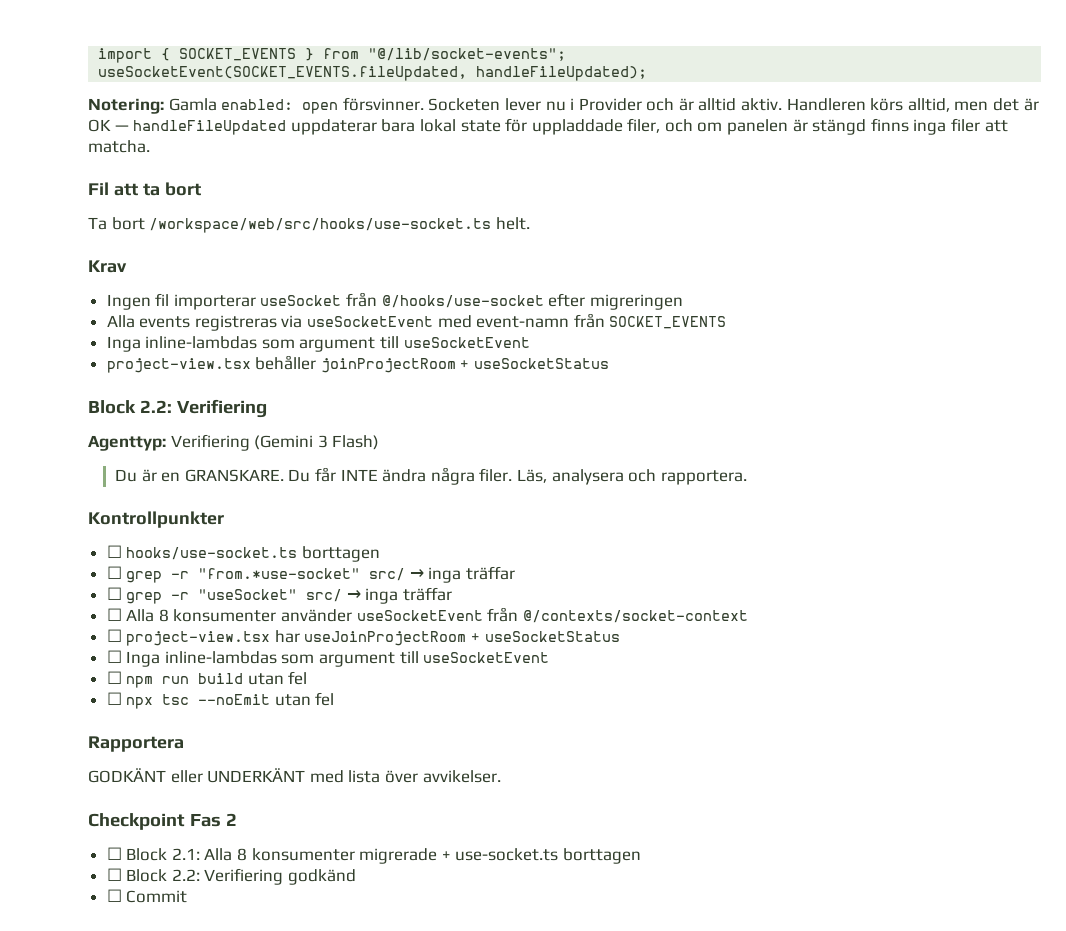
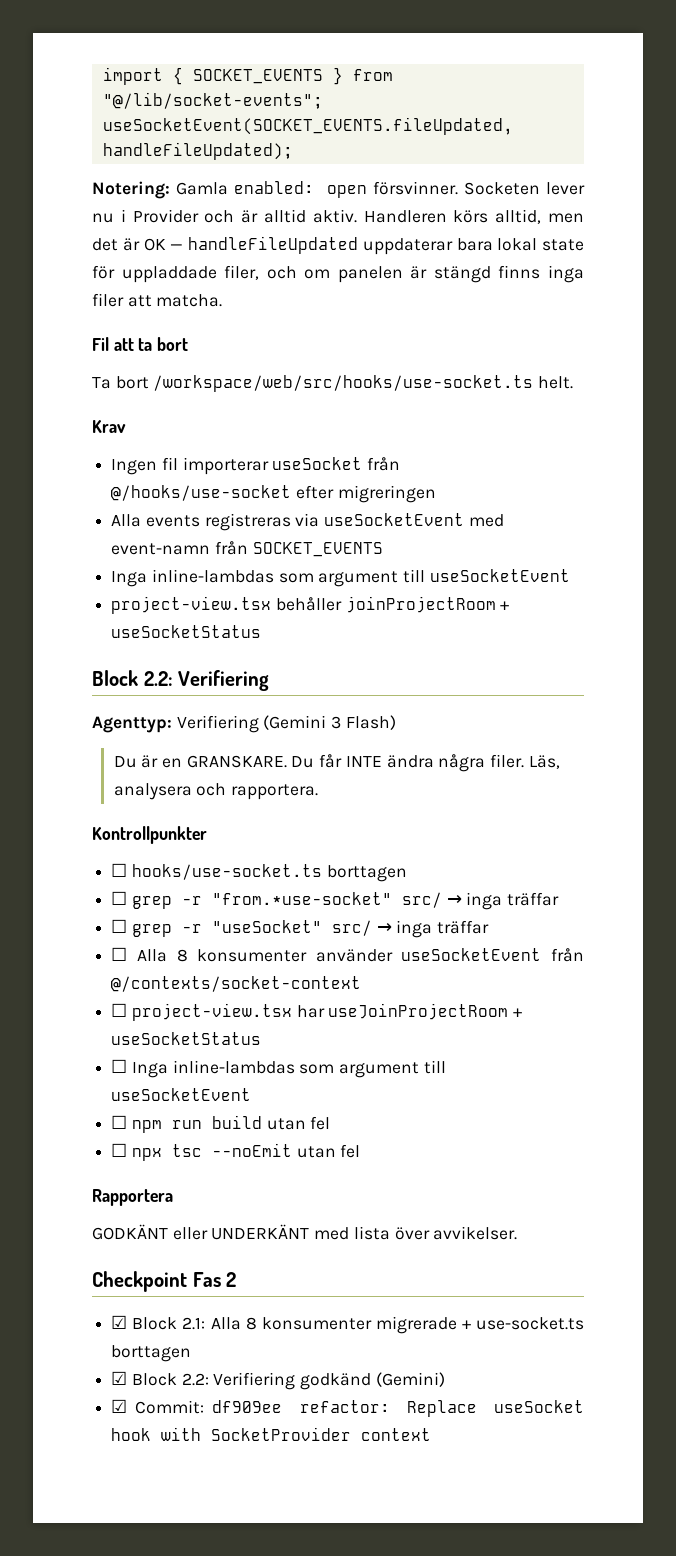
[106,847,122,860] ☐ -> [111,1315,128,1329] ☑
[106,868,122,881] ☐ -> [111,1371,128,1385] ☑
[106,889,188,903] // ☐ Commit -> [375,1372,445,1387] [111,1399,585,1417] [111,1427,432,1441] (Gemini) // ☑ Commit: df909ee refactor: Replace useSocket hook with SocketProvider context

